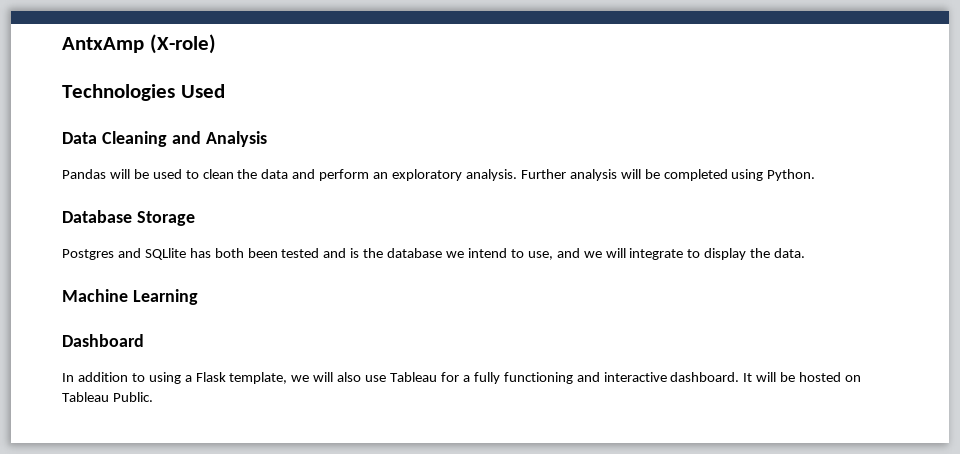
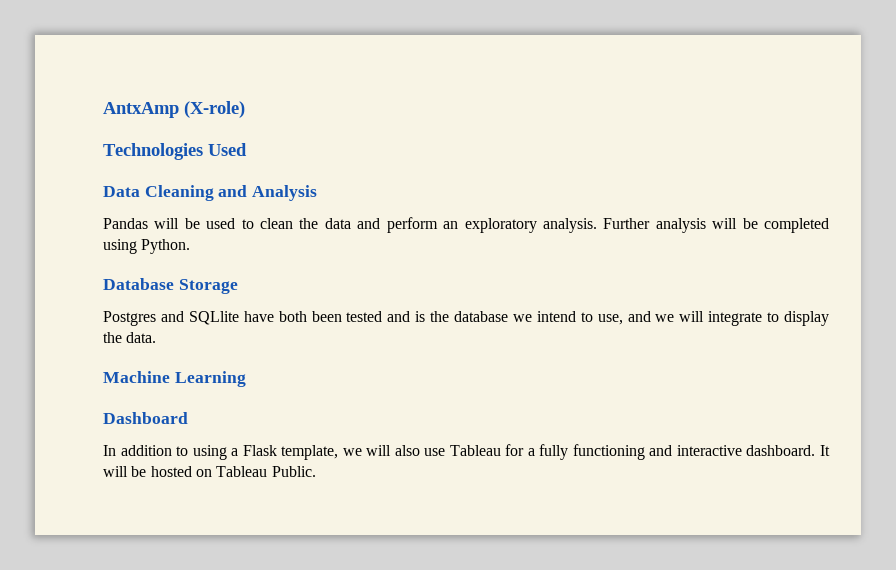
[189,248,211,258] has -> [243,311,274,322] have

